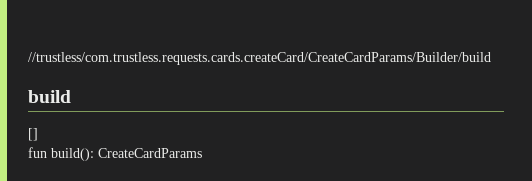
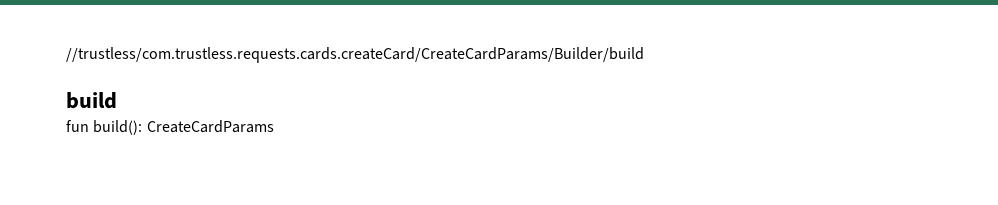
[28,128,38,141] // [] -> (117, 100) none

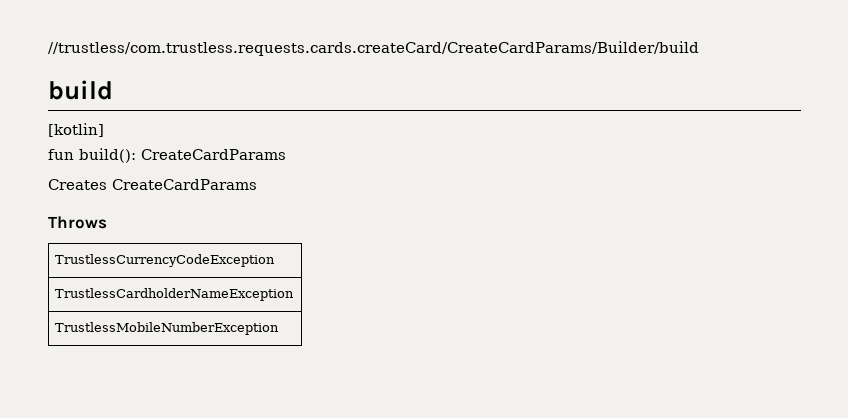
(117, 100) none -> [48,123,104,137] // [kotlin]
(274, 126) none -> [48,179,257,190] [48,216,107,229] [55,254,276,267] [55,288,295,301] [55,322,280,335] // Creates CreateCardParams // Throws // TrustlessCurrencyCodeException // TrustlessCardholderNameException // TrustlessMobileNumberException

